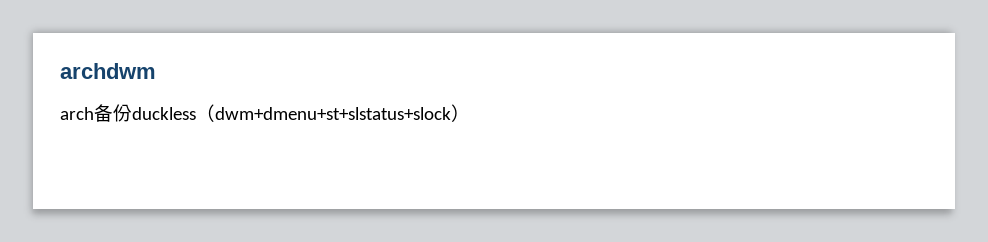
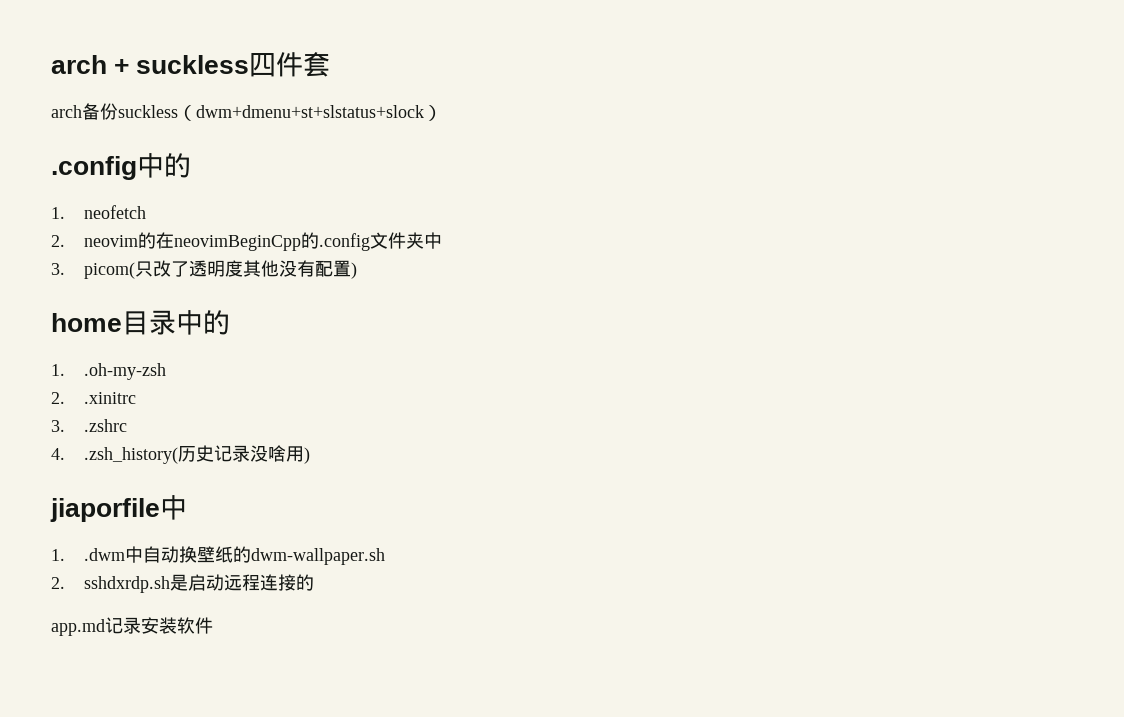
[60,63,156,79] archdwm -> [51,52,331,77] arch + suckless四件套
[132,107,196,120] duckless -> [118,105,178,118] suckless
(470, 113) none -> [51,153,191,180] [51,205,147,219] [51,232,443,251] [51,260,358,279] [51,310,230,335] [51,363,167,380] [51,392,137,404] [51,419,128,432] [51,445,311,464] [50,495,187,522] [51,546,386,565] [51,574,315,593] [51,617,213,636] // .config中的 // 1. neofetch // 2. neovim的在neovimBeginCpp的.config文件夹中 // 3. picom(只改了透明度其他没有配置) // home目录中的 // 1. .oh-my-zsh // 2. .xinitrc // 3. .zshrc // 4. .zsh_history(历史记录没啥用) // jiaporfile中 // 1. .dwm中自动换壁纸的dwm-wallpaper.sh // 2. sshdxrdp.sh是启动远程连接的 // app.md记录安装软件

